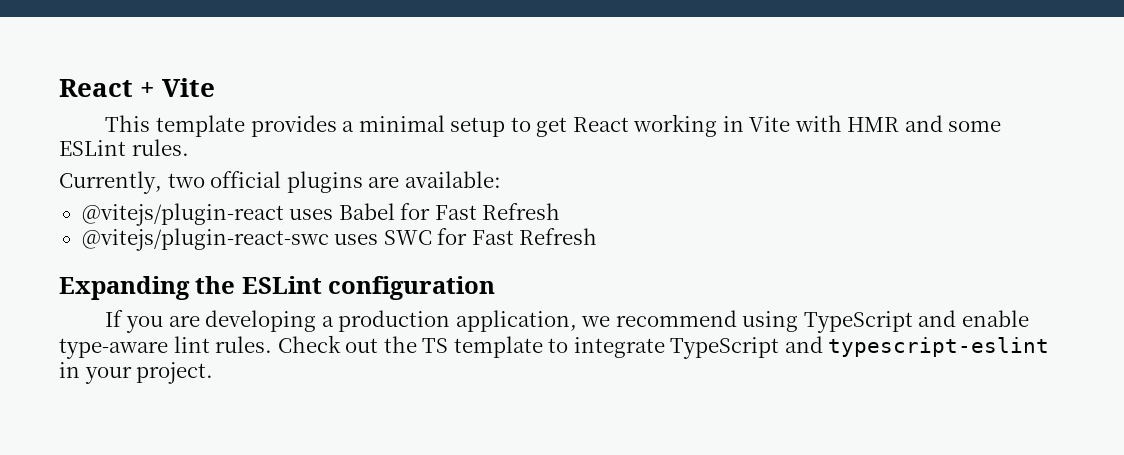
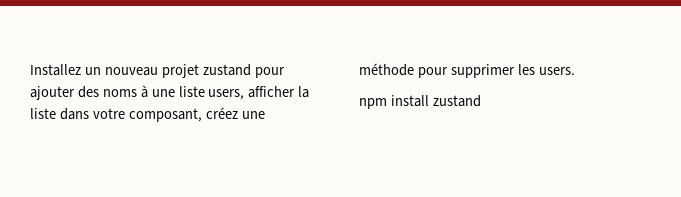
[59,78,216,97] [105,114,1002,137] [59,139,189,156] [59,171,501,194] [81,203,561,226] [81,228,598,251] [59,276,496,300] [105,310,1029,333] [59,335,1050,359] [59,362,214,384] React + Vite // This template provides a minimal setup to get React working in Vite with HMR and some ESLint rules. // Currently, two official plugins are available: // @vitejs/plugin-react uses Babel for Fast Refresh // @vitejs/plugin-react-swc uses SWC for Fast Refresh // Expanding the ESLint configuration // If you are developing a production application, we recommend using TypeScript and enable type-aware lint rules. Check out the TS template to integrate TypeScript and typescript-eslint in your project. -> [30,64,285,78] [30,85,310,100] [30,107,265,122] [359,63,575,78] [359,95,481,109] Installez un nouveau projet zustand pour ajouter des noms à une liste users, afficher la liste dans votre composant, créez une méthode pour supprimer les users. // npm install zustand

